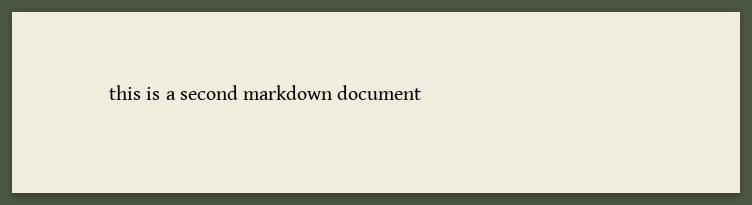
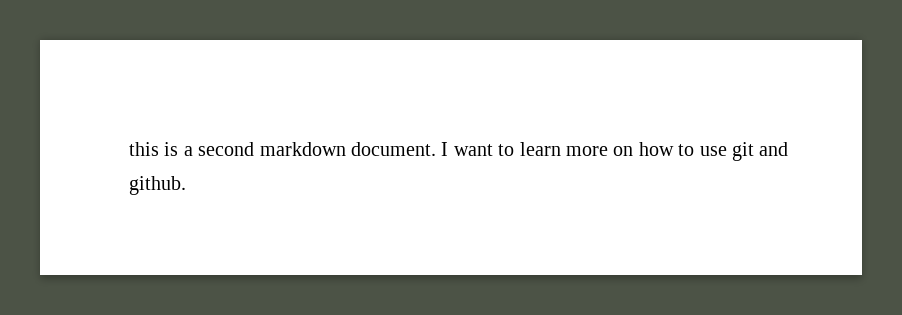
[337,85,422,100] document -> [351,142,789,161] [129,176,186,195] document. I want to learn more on how to use git and github.

